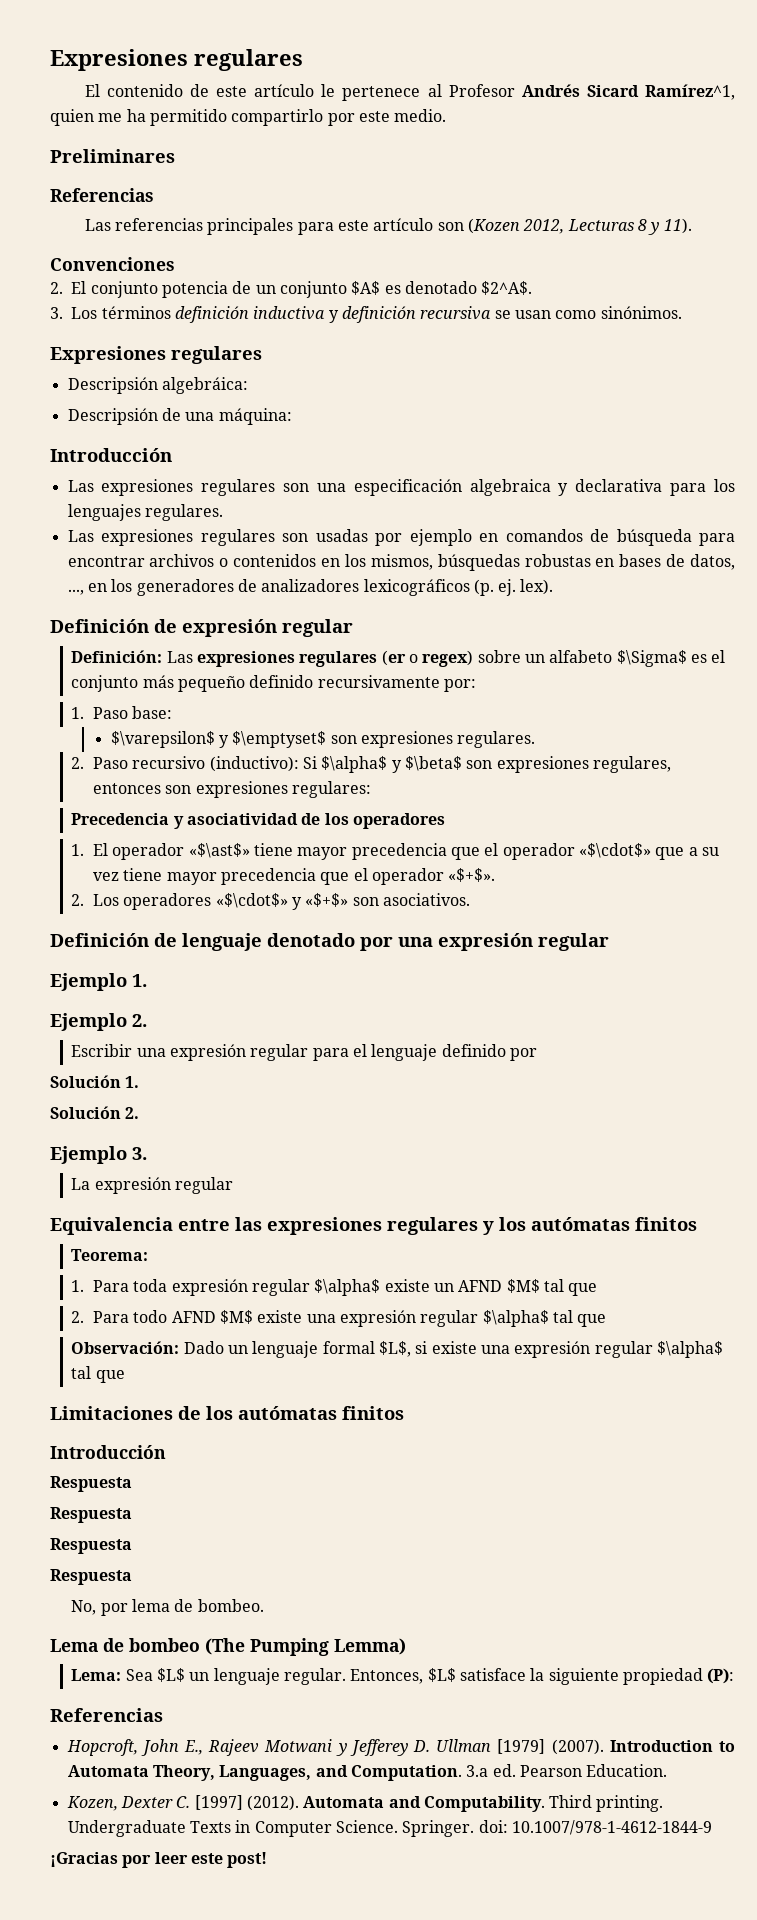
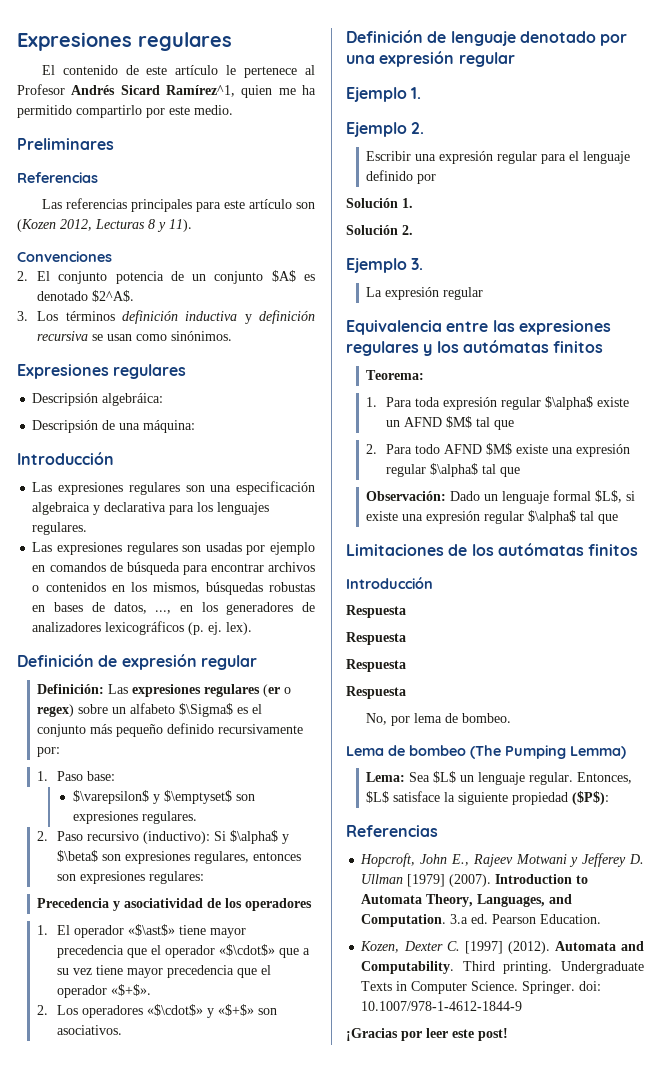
[707,1668,735,1684] (P): -> [572,791,610,805] ($P$):

